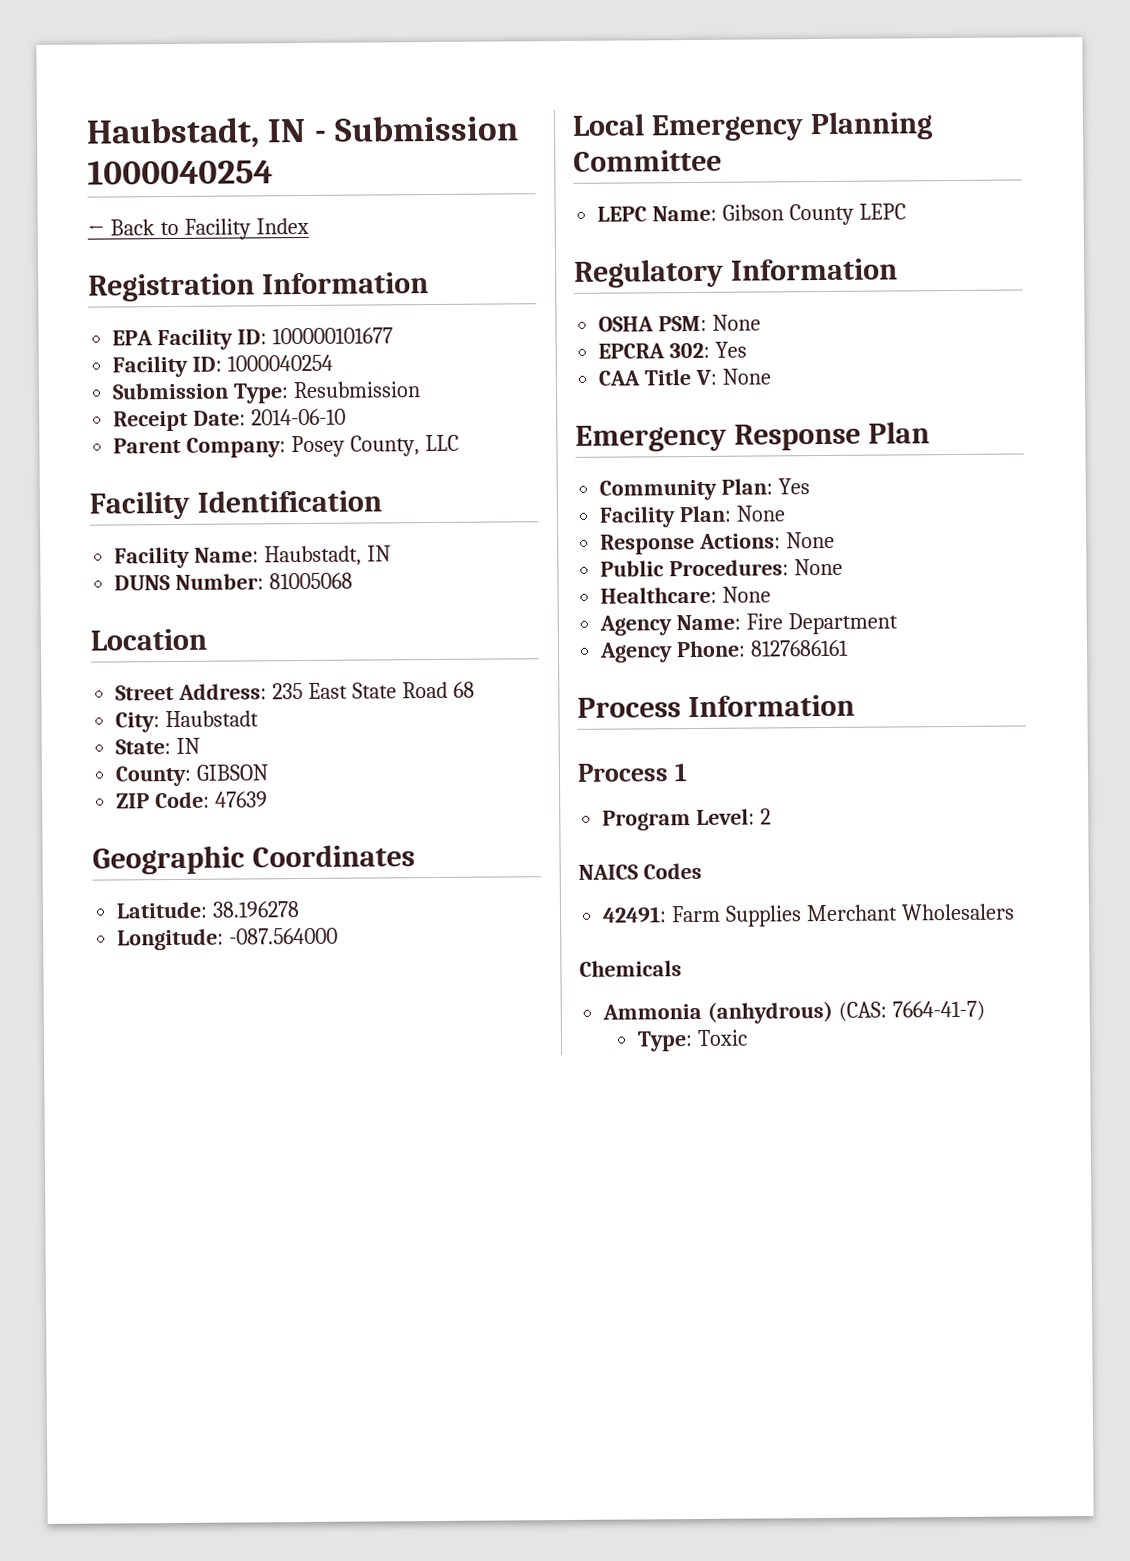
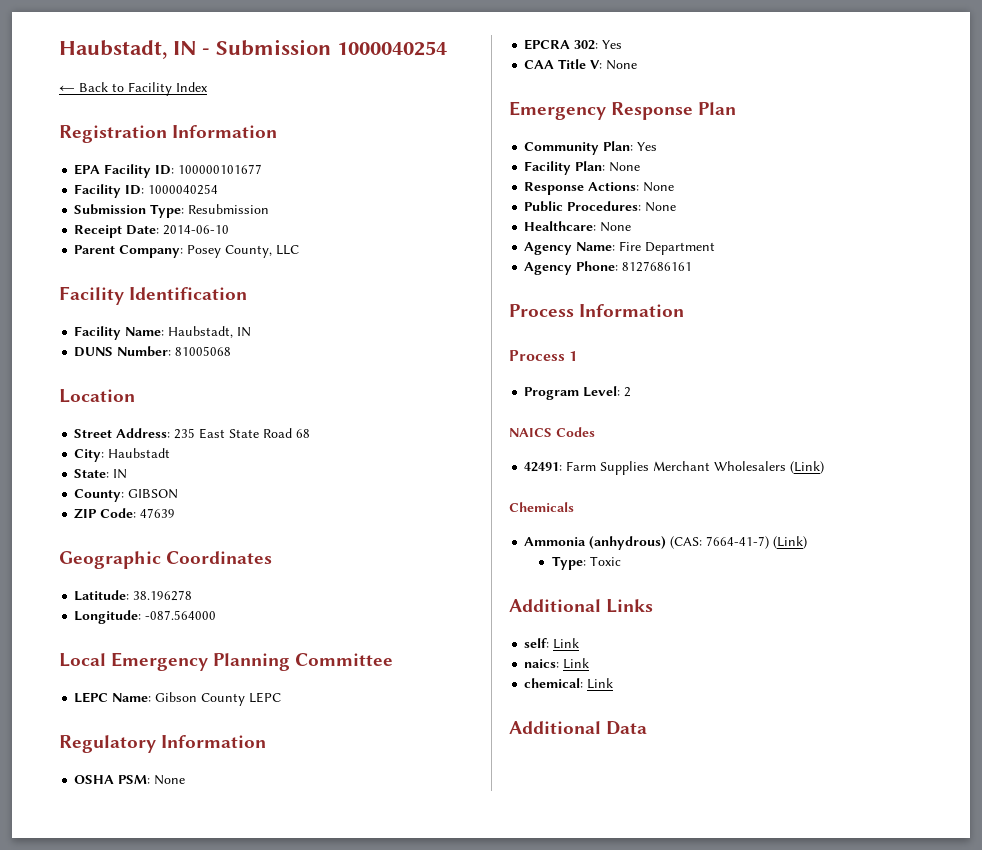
(1015, 912) none -> [790,461,825,474] (Link)
(986, 1011) none -> [773,536,808,549] (Link)
(748, 1037) none -> [509,599,654,613] [524,638,580,649] [524,658,590,669] [524,678,614,689] [509,721,648,735] // Additional Links // self: Link // naics: Link // chemical: Link // Additional Data

